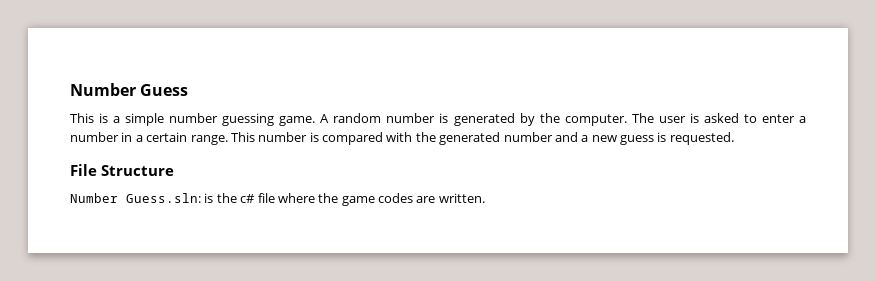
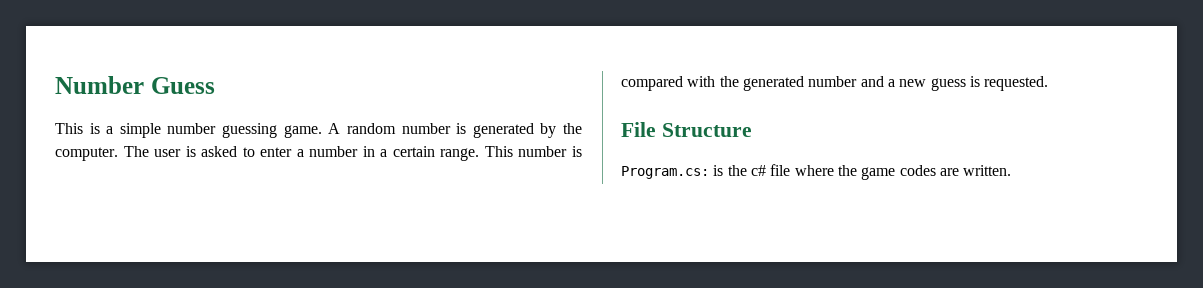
[70,193,201,203] Number Guess.sln: -> [621,166,709,179] Program.cs:

